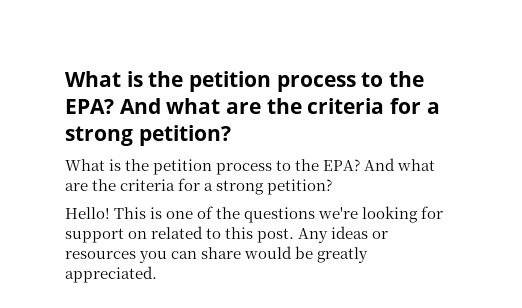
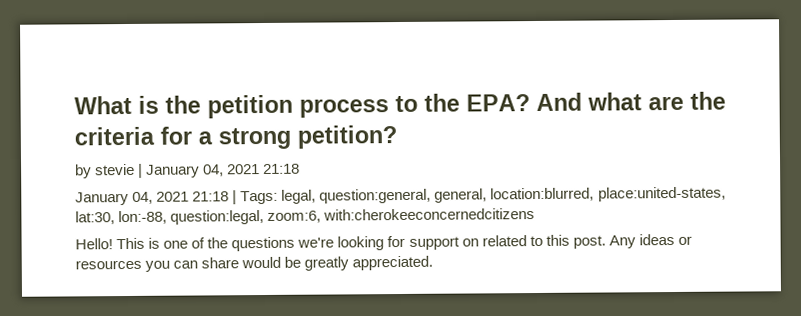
[65,158,436,175] [65,178,333,195] What is the petition process to the EPA? And what are the criteria for a strong petition? -> [75,163,301,179] [75,186,726,206] [75,208,536,225] by stevie | January 04, 2021 21:18 // January 04, 2021 21:18 | Tags: legal, question:general, general, location:blurred, place:united-states, lat:30, lon:-88, question:legal, zoom:6, with:cherokeeconcernedcitizens

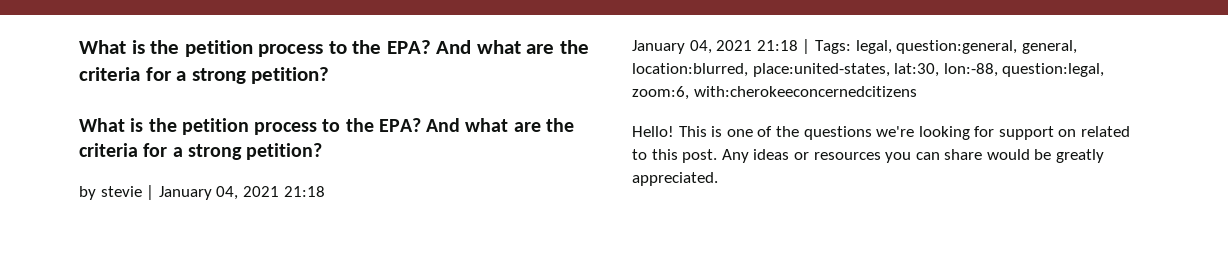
(397, 137) none -> [79,118,574,135] [79,143,323,160] // What is the petition process to the EPA? And what are the criteria for a strong petition?

